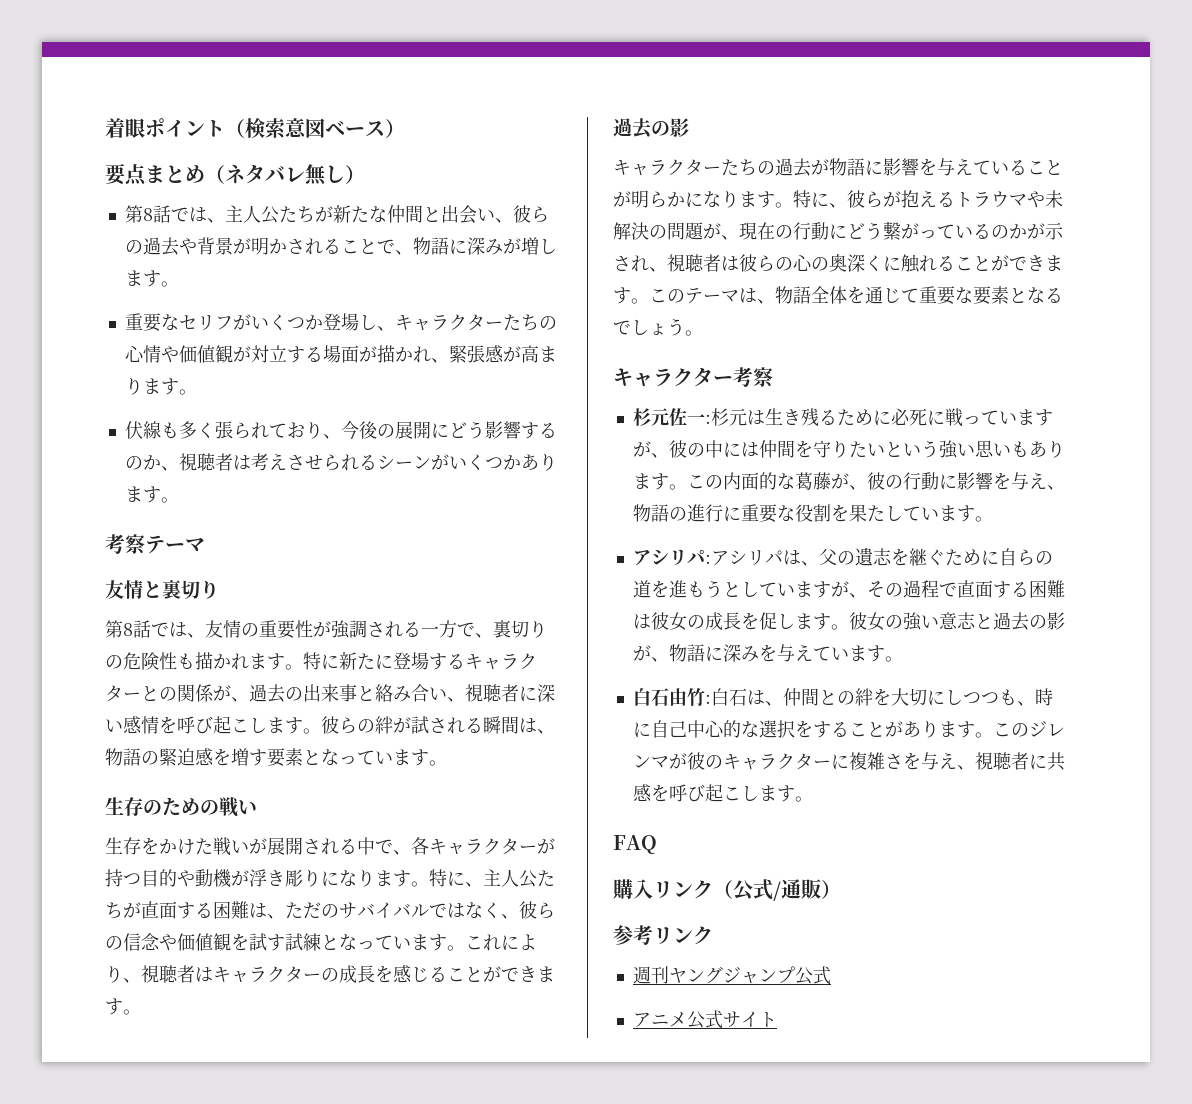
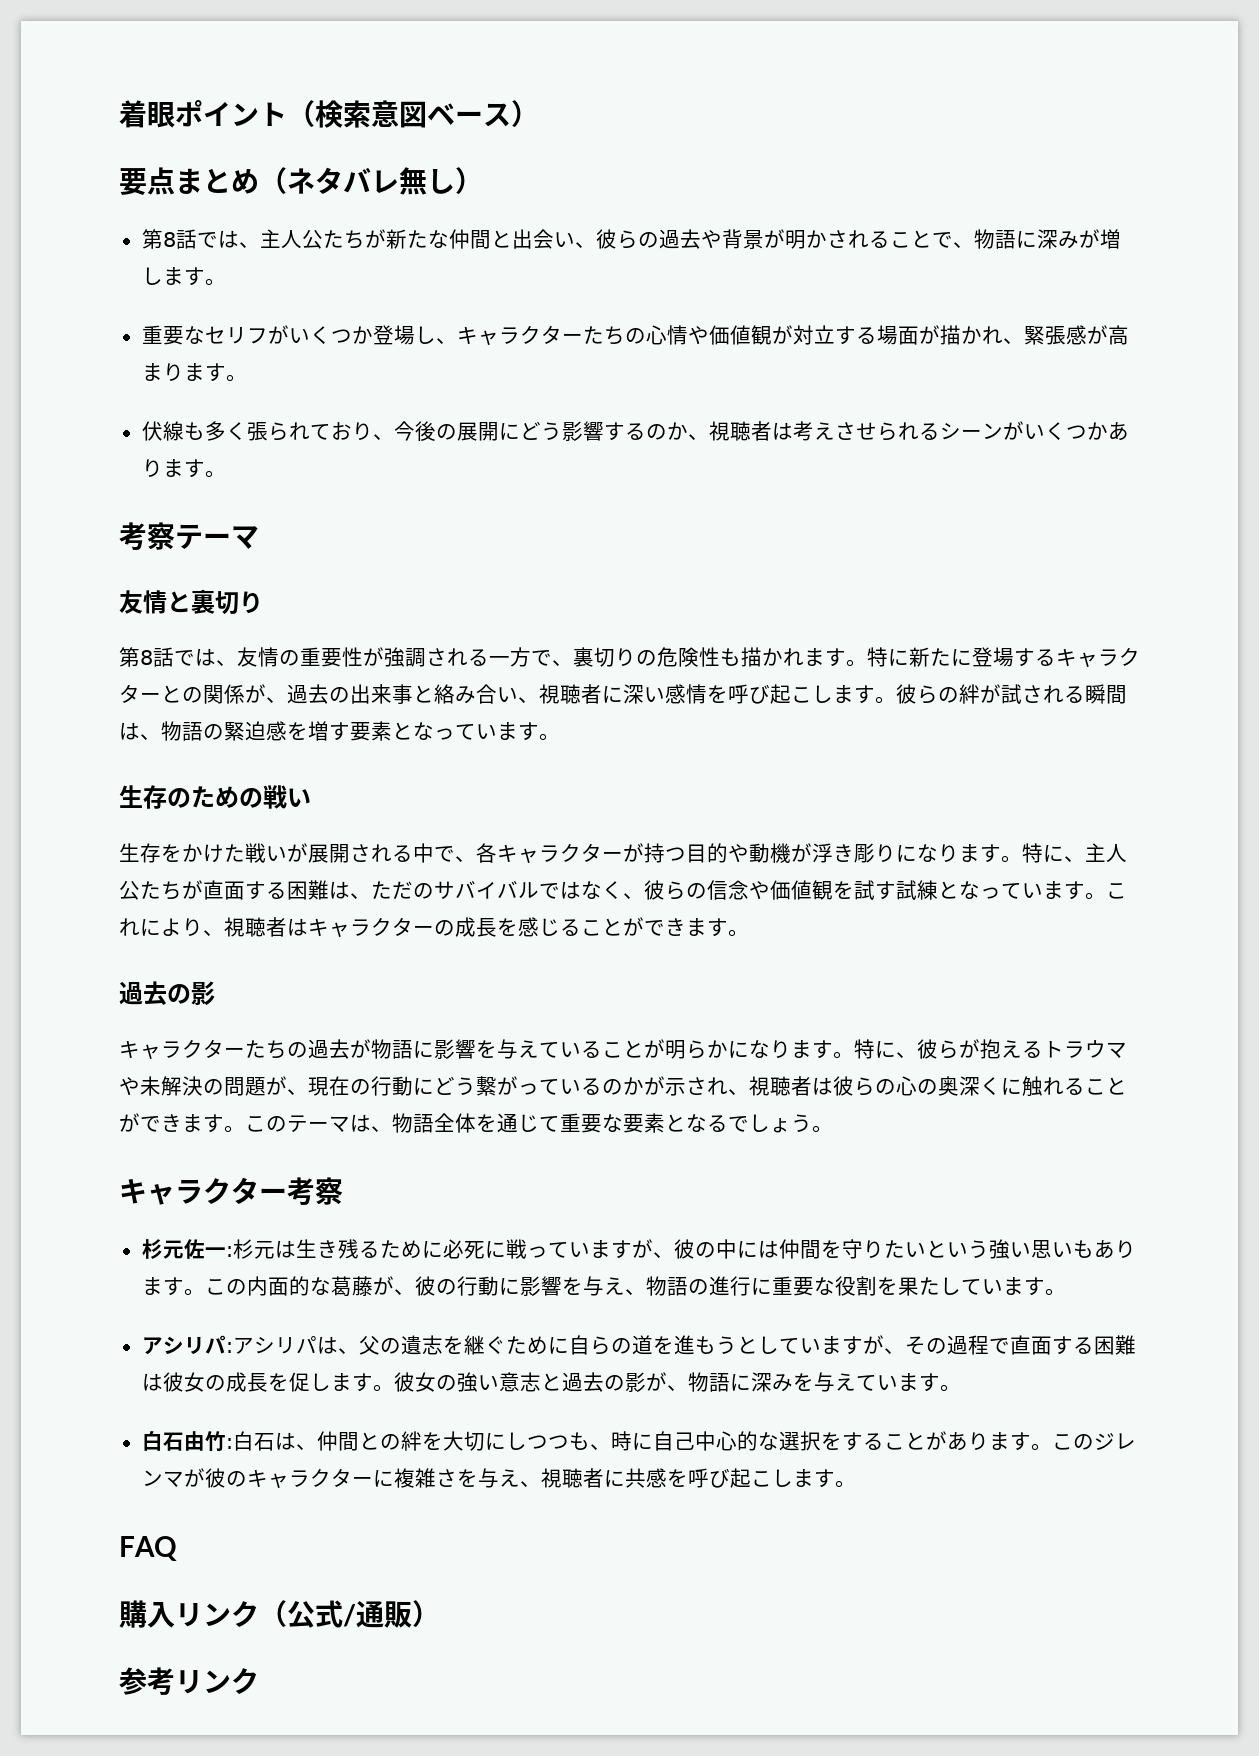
[632,966,831,985] [632,1010,777,1029] // 週刊ヤングジャンプ公式 // アニメ公式サイト -> (259, 1681) none

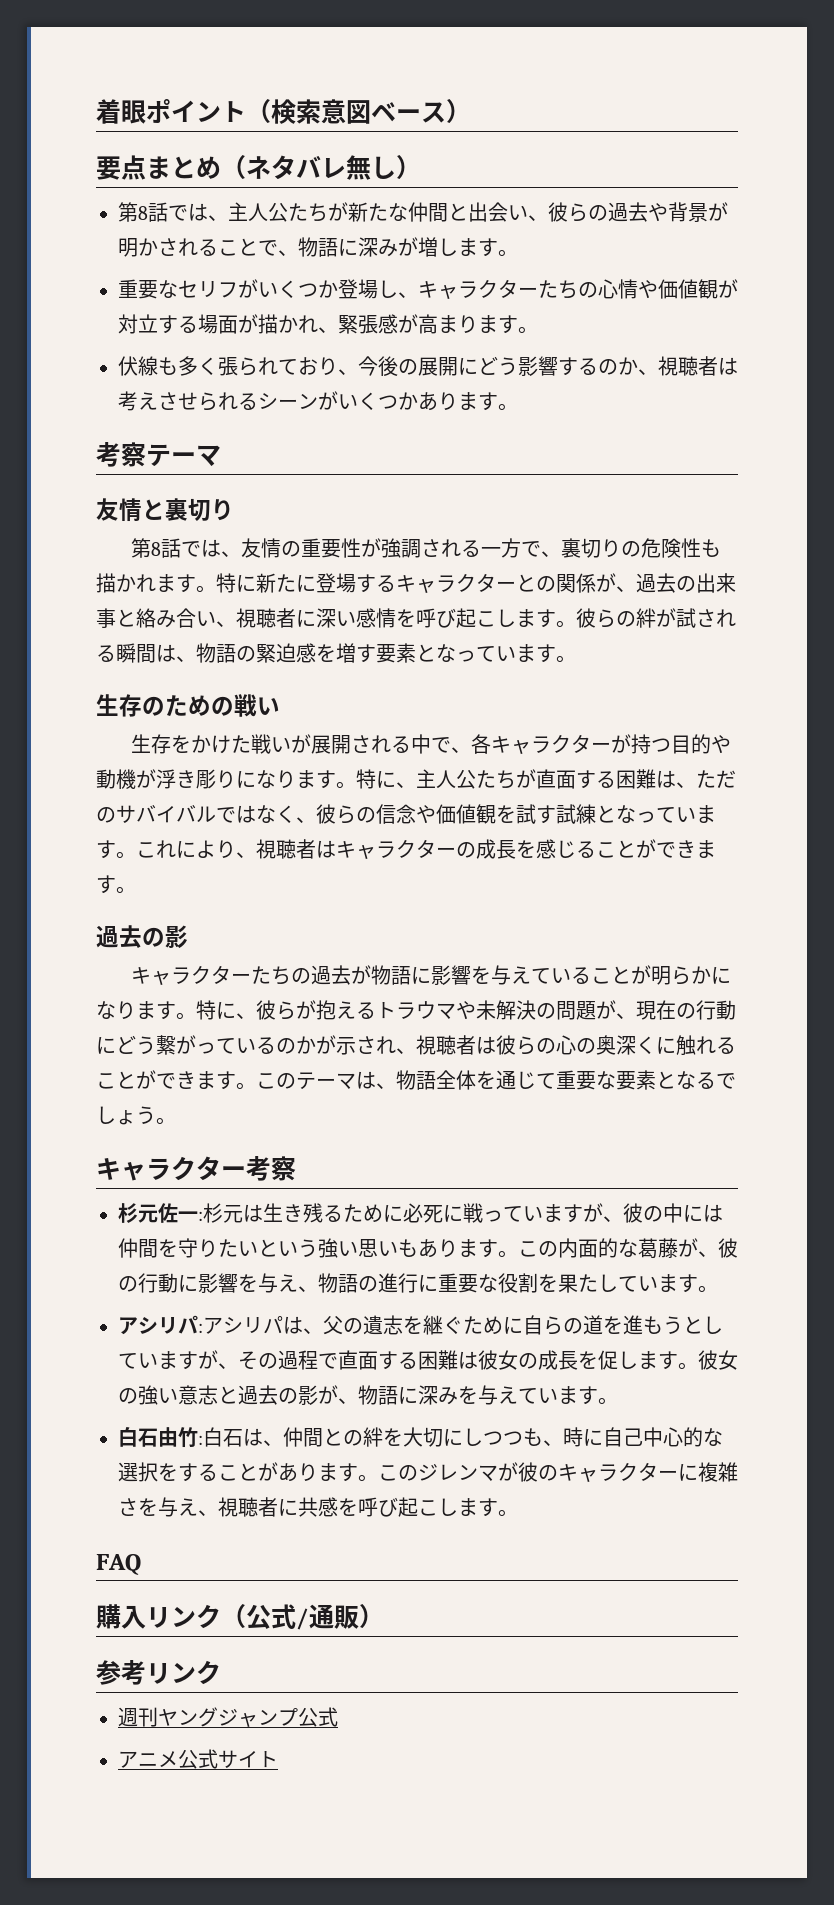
(259, 1681) none -> [118,1707,338,1727] [118,1749,278,1769] // 週刊ヤングジャンプ公式 // アニメ公式サイト

